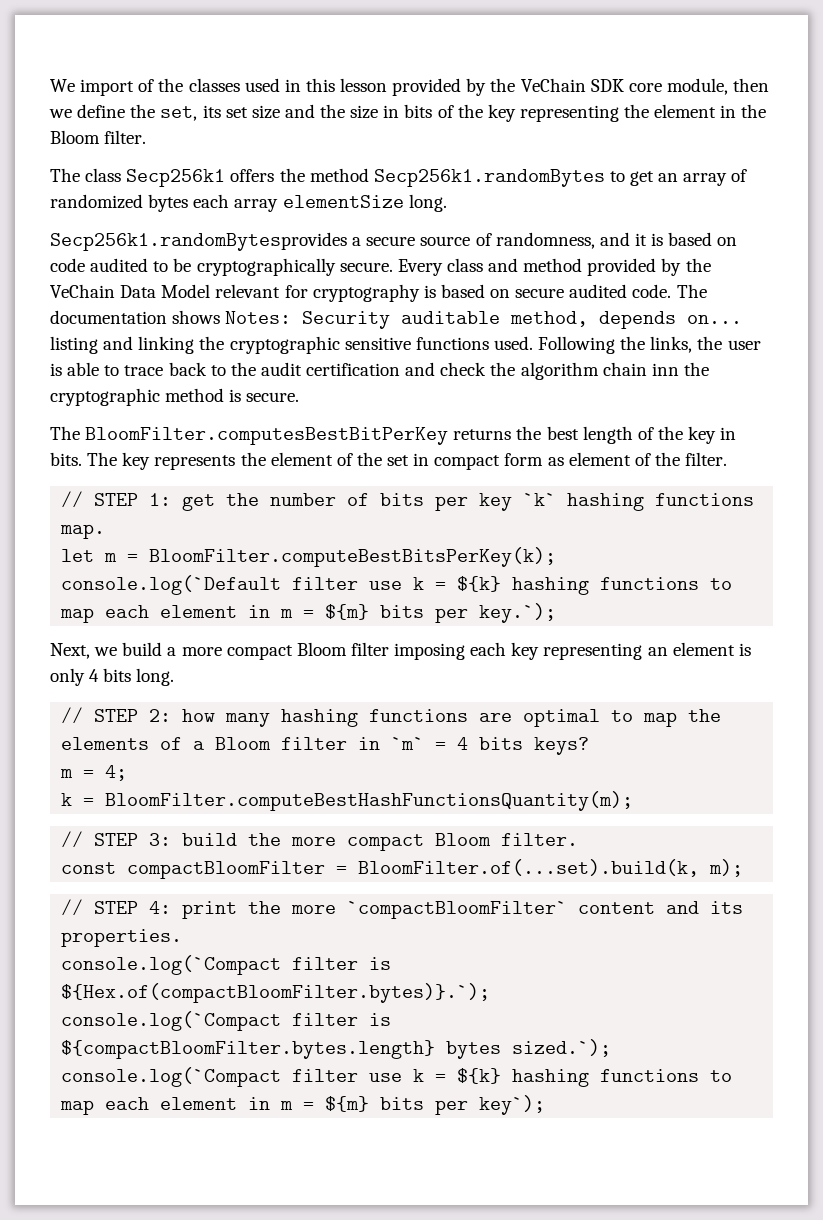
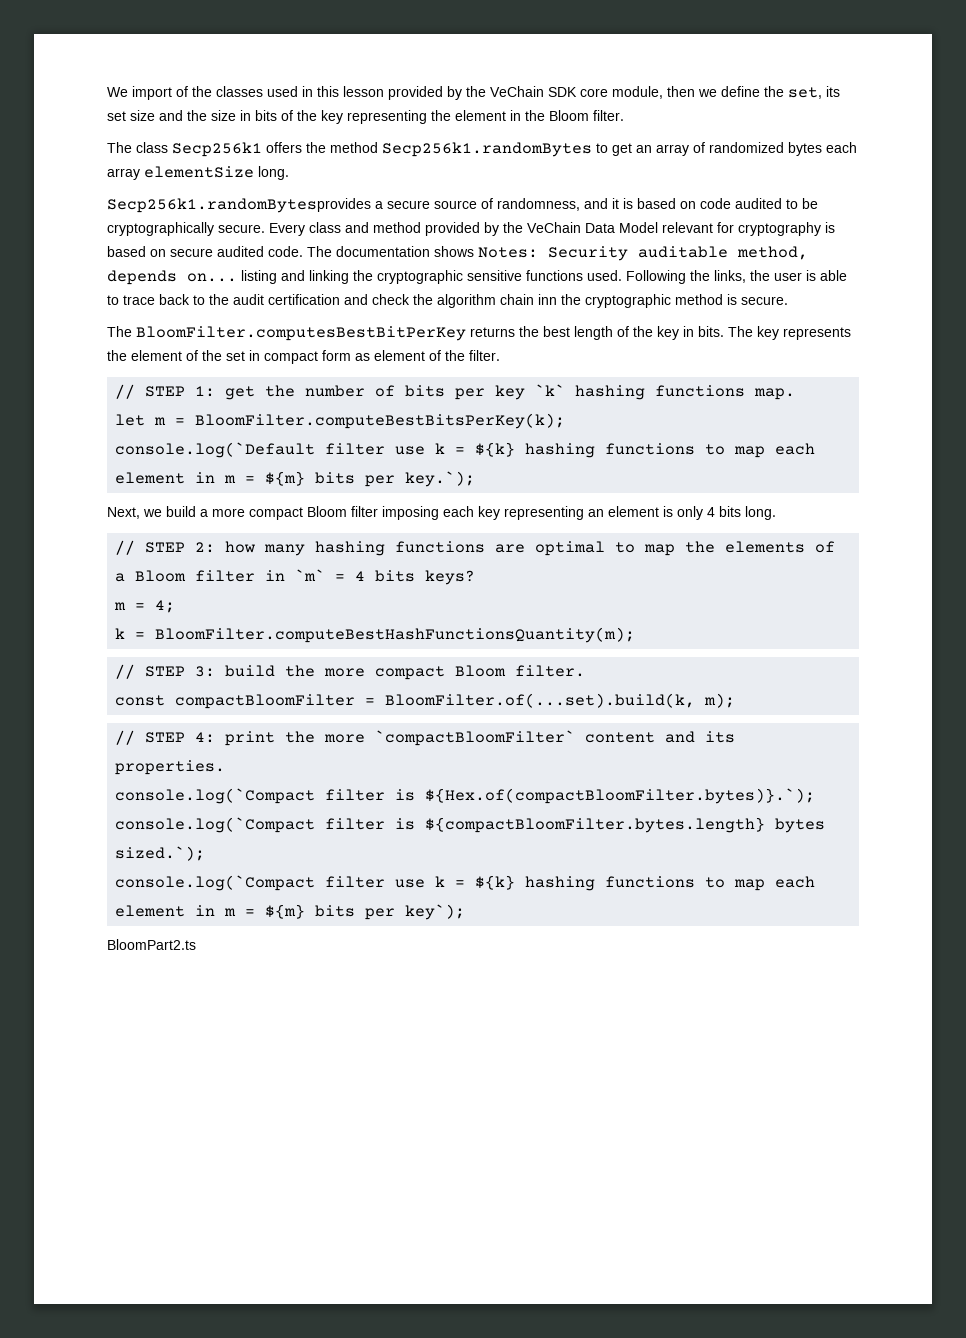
(546, 1105) none -> [107,939,196,950] // BloomPart2.ts

